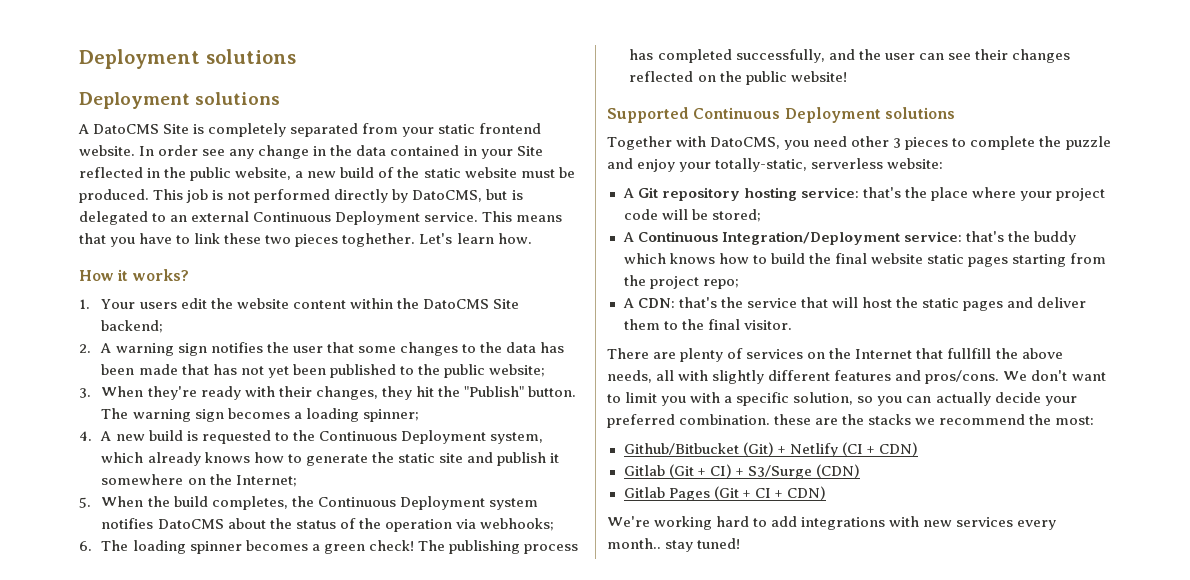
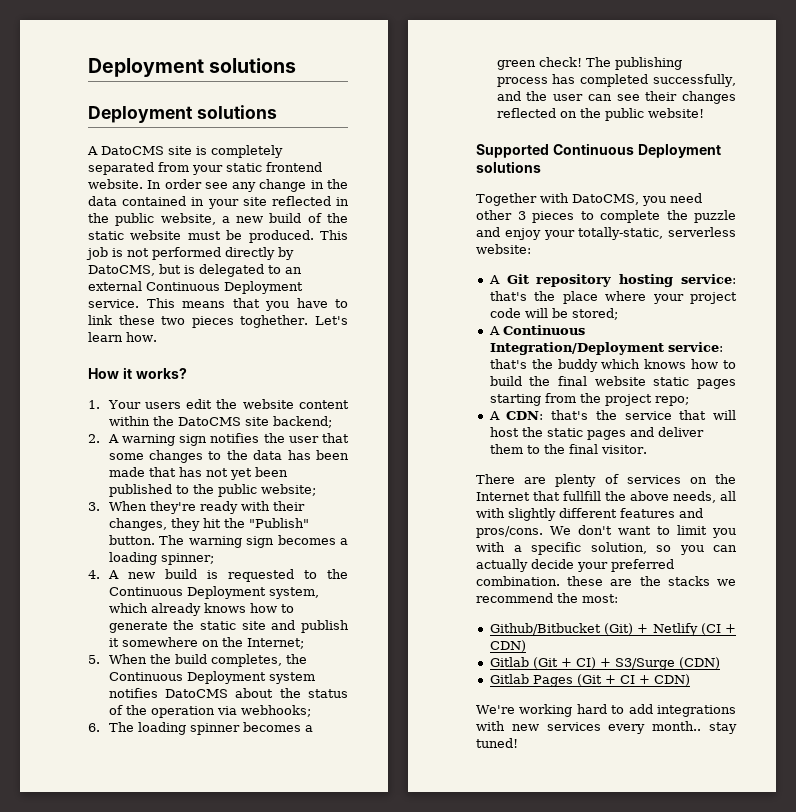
[163,124,190,134] Site -> [168,146,192,155] site
[516,146,543,156] Site -> [242,197,267,206] site
[492,299,519,309] Site -> [244,417,269,426] site

